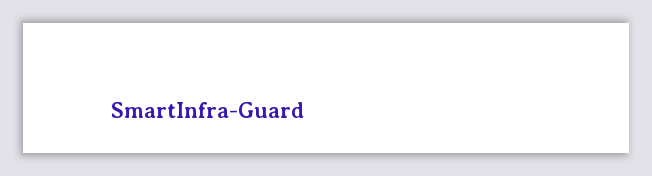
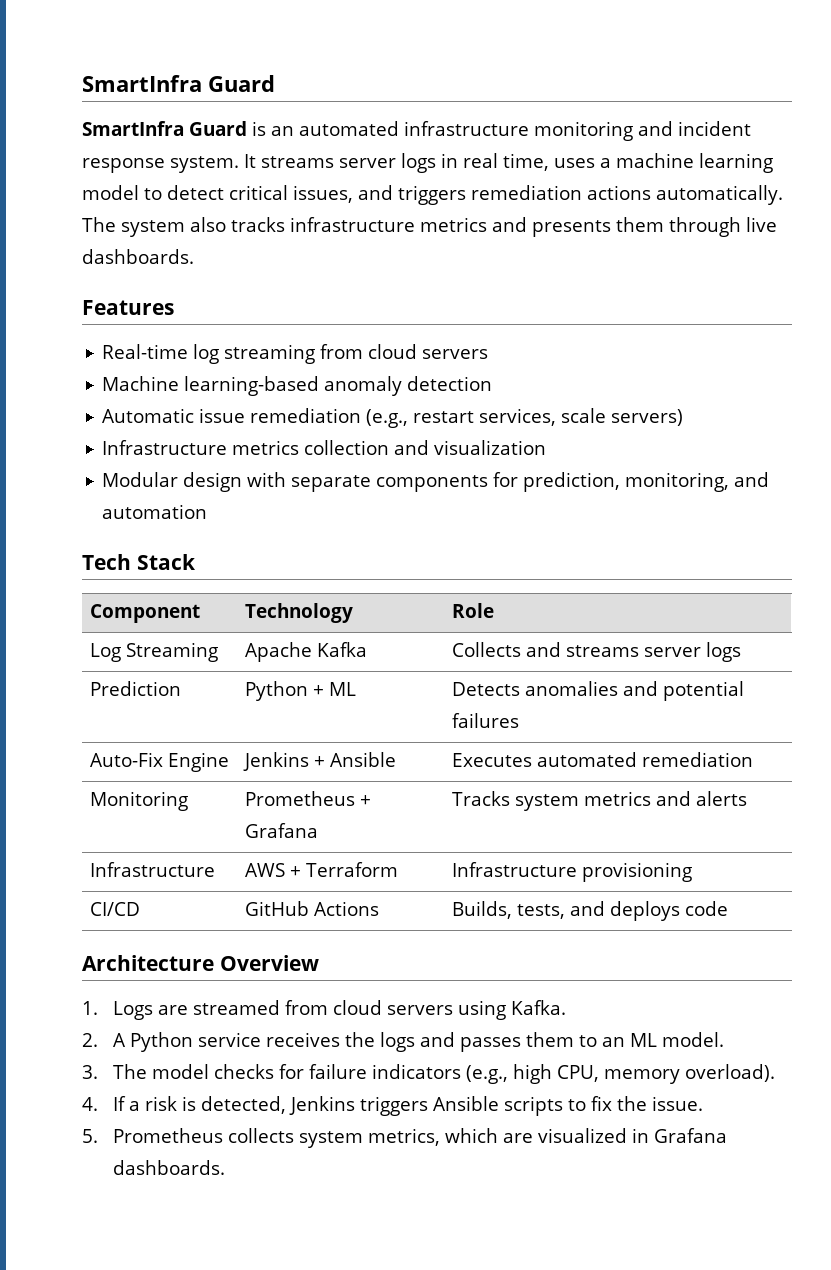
[111,102,304,118] SmartInfra-Guard -> [82,75,275,92] [82,121,751,141] [82,153,773,173] [82,185,783,205] [82,217,777,237] [82,249,194,264] [82,300,174,315] [102,344,489,364] [102,376,493,396] [102,408,684,428] [102,440,547,455] [102,472,770,492] [102,504,208,519] [82,554,196,570] [90,604,201,623] [245,603,354,623] [452,603,495,618] [90,642,219,662] [245,642,368,662] [452,642,742,662] [90,681,182,696] [245,681,357,701] [452,681,745,701] [452,713,520,728] [90,752,230,772] [243,752,397,771] [452,752,754,767] [90,791,189,811] [245,791,372,806] [245,823,319,838] [452,791,748,811] [90,862,216,877] [245,862,399,877] [452,862,693,882] [90,902,141,916] [245,901,380,916] [452,901,729,921] [82,955,319,971] [82,1000,567,1020] [82,1032,725,1052] [82,1064,776,1084] [82,1096,704,1116] [82,1128,728,1148] [113,1160,226,1175] SmartInfra Guard // SmartInfra Guard is an automated infrastructure monitoring and incident response system. It streams server logs in real time, uses a machine learning model to detect critical issues, and triggers remediation actions automatically. The system also tracks infrastructure metrics and presents them through live dashboards. // Features // Real-time log streaming from cloud servers // Machine learning-based anomaly detection // Automatic issue remediation (e.g., restart services, scale servers) // Infrastructure metrics collection and visualization // Modular design with separate components for prediction, monitoring, and automation // Tech Stack // Component | Technology | Role // Log Streaming | Apache Kafka | Collects and streams server logs // Prediction | Python + ML | Detects anomalies and potential failures // Auto-Fix Engine | Jenkins + Ansible | Executes automated remediation // Monitoring | Prometheus + Grafana | Tracks system metrics and alerts // Infrastructure | AWS + Terraform | Infrastructure provisioning // CI/CD | GitHub Actions | Builds, tests, and deploys code // Architecture Overview // 1. Logs are streamed from cloud servers using Kafka. // 2. A Python service receives the logs and passes them to an ML model. // 3. The model checks for failure indicators (e.g., high CPU, memory overload). // 4. If a risk is detected, Jenkins triggers Ansible scripts to fix the issue. // 5. Prometheus collects system metrics, which are visualized in Grafana dashboards.

